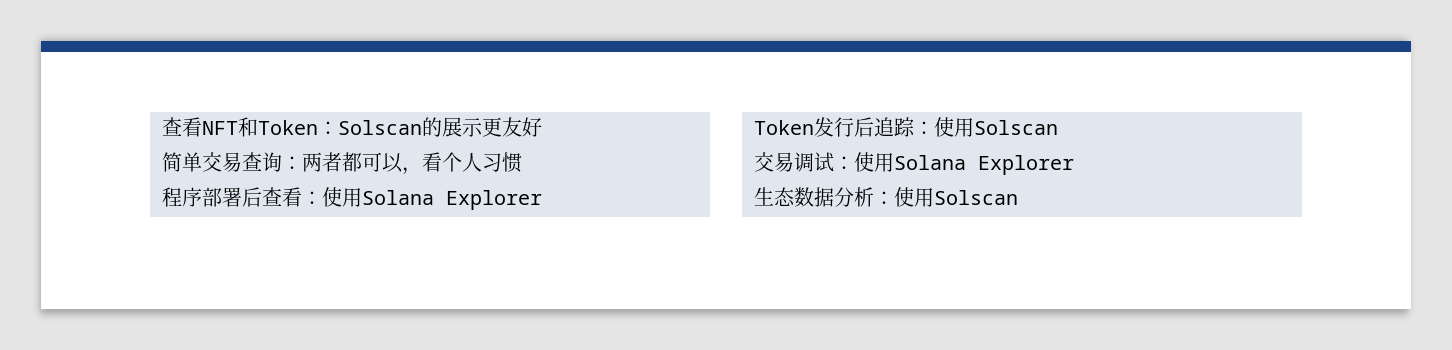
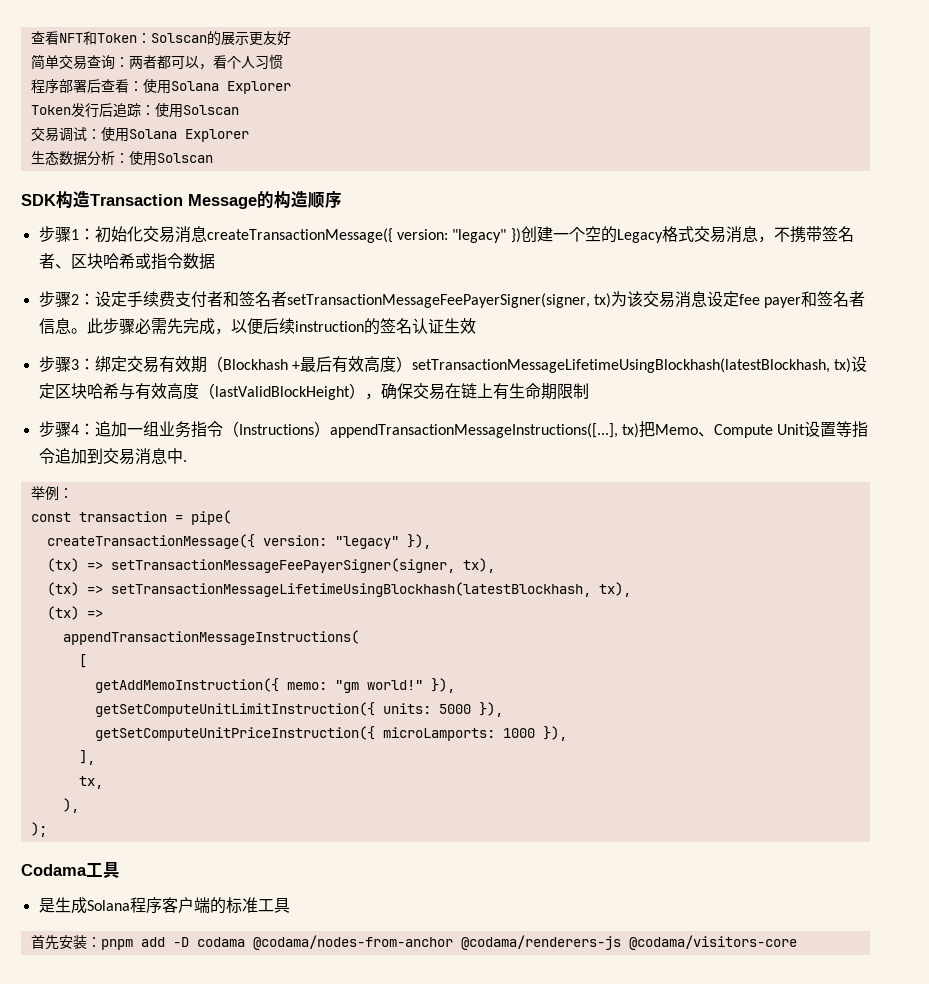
(1018, 197) none -> [21,191,342,209] [38,226,854,243] [38,253,215,270] [38,291,866,308] [38,318,476,335] [38,356,868,373] [38,383,589,400] [38,421,869,438] [38,448,187,465] [30,486,73,501] [30,510,231,525] [46,534,431,549] [46,558,495,573] [46,582,631,597] [46,606,103,620] [62,630,359,645] [78,654,87,668] [94,678,455,693] [94,702,503,717] [94,726,567,741] [78,750,95,765] [78,776,103,789] [62,798,79,813] [30,822,47,837] [21,862,120,878] [38,897,290,914] [30,935,797,950] // SDK构造Transaction Message的构造顺序 // 步骤1：初始化交易消息createTransactionMessage({ version: "legacy" })创建一个空的Legacy格式交易消息，不携带签名者、区块哈希或指令数据 // 步骤2：设定手续费支付者和签名者setTransactionMessageFeePayerSigner(signer, tx)为该交易消息设定fee payer和签名者信息。此步骤必需先完成，以便后续instruction的签名认证生效 // 步骤3：绑定交易有效期（Blockhash +最后有效高度）setTransactionMessageLifetimeUsingBlockhash(latestBlockhash, tx)设定区块哈希与有效高度（lastValidBlockHeight），确保交易在链上有生命期限制 // 步骤4：追加一组业务指令（Instructions）appendTransactionMessageInstructions([...], tx)把Memo、Compute Unit设置等指令追加到交易消息中. // 举例： // const transaction = pipe( // createTransactionMessage({ version: "legacy" }), // (tx) => setTransactionMessageFeePayerSigner(signer, tx), // (tx) => setTransactionMessageLifetimeUsingBlockhash(latestBlockhash, tx), // (tx) => // appendTransactionMessageInstructions( // [ // getAddMemoInstruction({ memo: "gm world!" }), // getSetComputeUnitLimitInstruction({ units: 5000 }), // getSetComputeUnitPriceInstruction({ microLamports: 1000 }), // ], // tx, // ), // ); // Codama工具 // 是生成Solana程序客户端的标准工具 // 首先安装：pnpm add -D codama @codama/nodes-from-anchor @codama/renderers-js @codama/visitors-core

